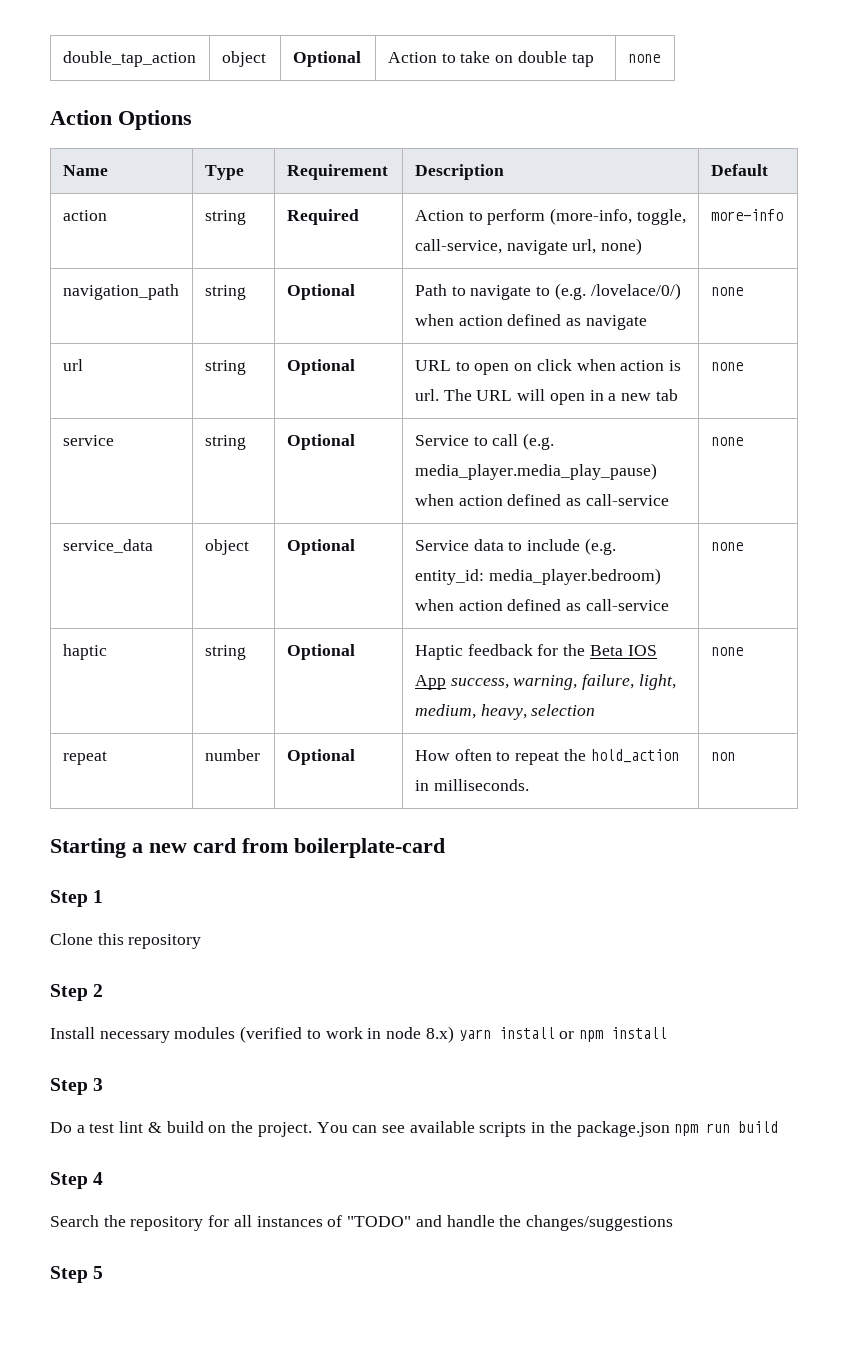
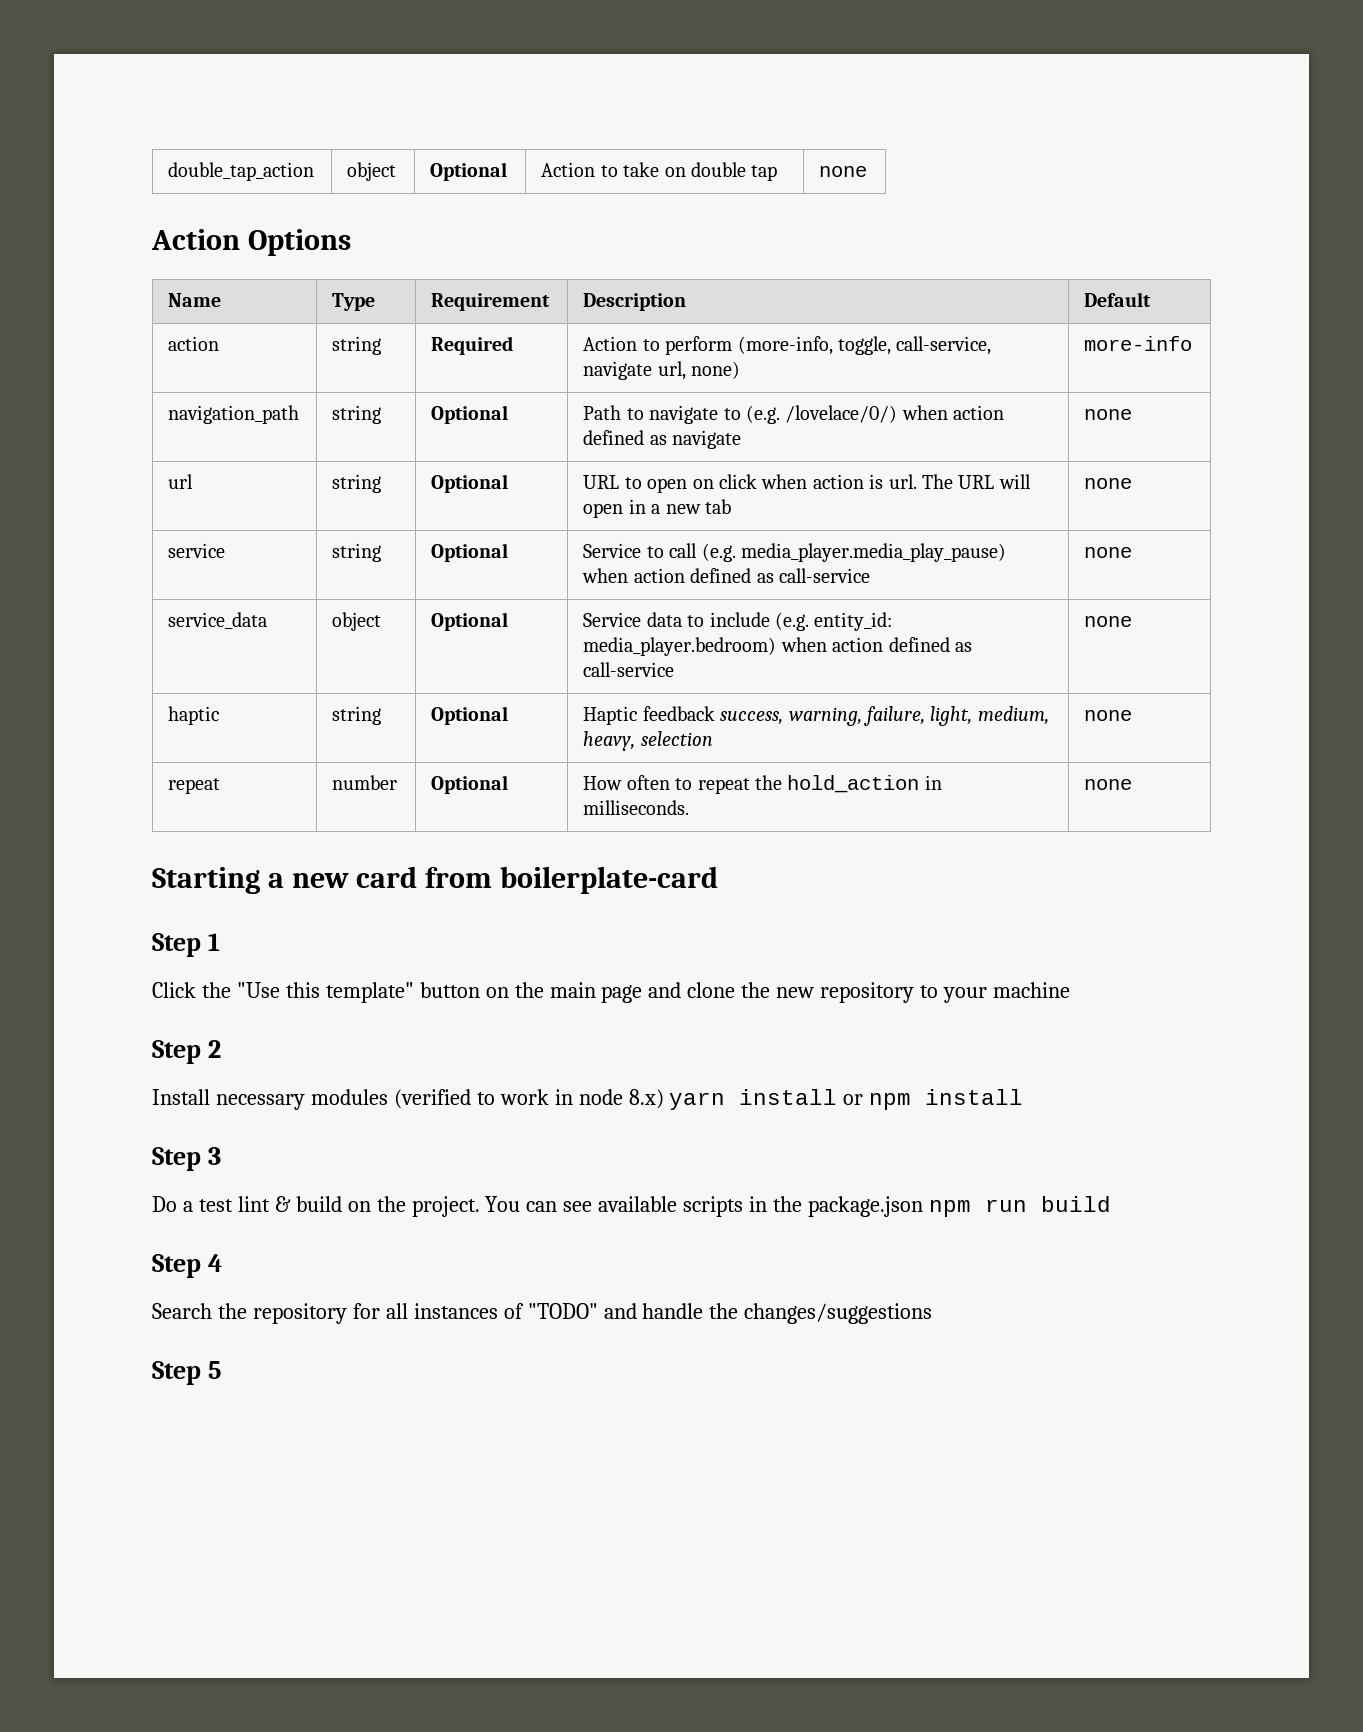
[537,644,657,656] [414,675,446,690] for the Beta IOS App -> (715, 713) none
[710,752,735,761] | non -> [1084,779,1133,790] | none
[50,933,202,949] Clone this repository -> [152,982,1070,1003] Click the "Use this template" button on the main page and clone the new repository to your machine

